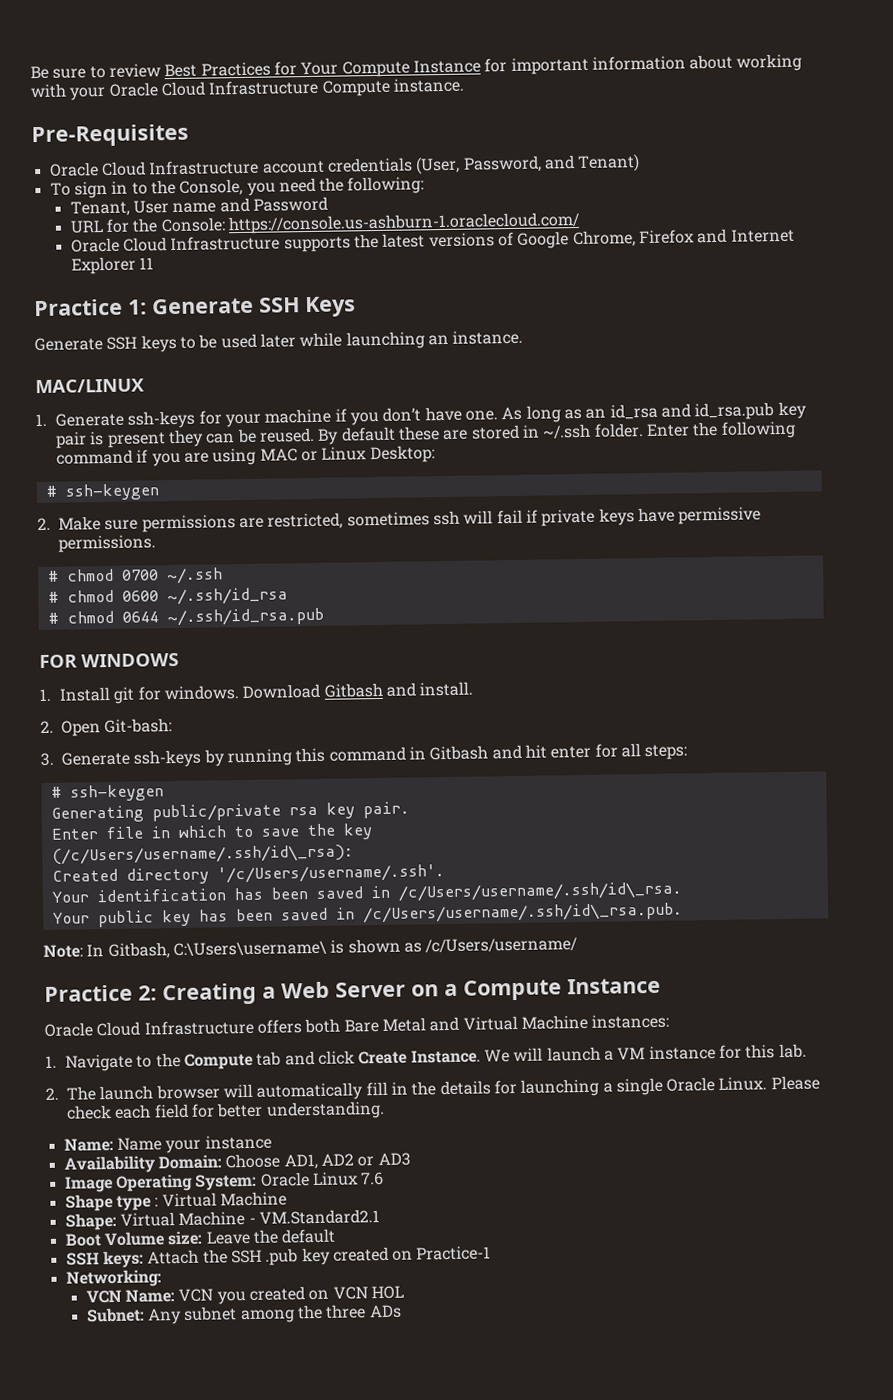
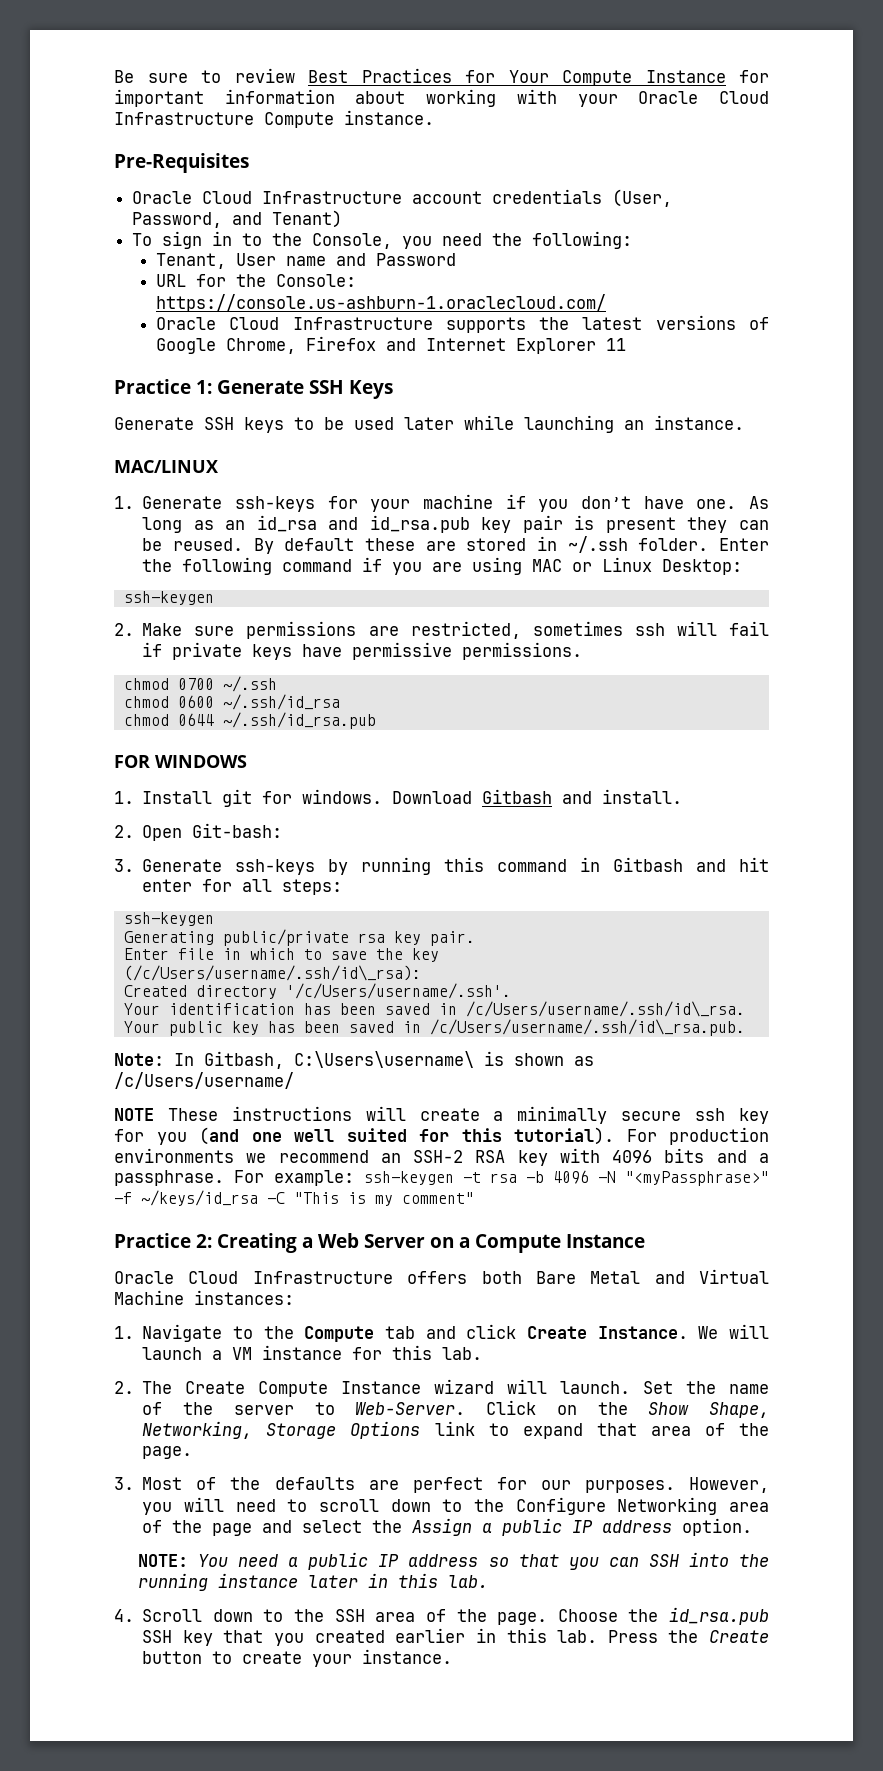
[45,485,57,497] # -> (743, 567) none
[47,570,59,582] # -> (583, 651) none
[47,591,59,603] # -> (277, 684) none
[47,612,59,624] # -> (340, 702) none
[50,786,62,798] # -> (343, 887) none
(579, 945) none -> [114,1106,770,1124] [114,1127,769,1145] [114,1148,769,1166] [114,1170,769,1186] [114,1190,474,1206] // NOTE These instructions will create a minimally secure ssh key for you (and one well suited for this tutorial). For production environments we recommend an SSH-2 RSA key with 4096 bits and a passphrase. For example: ssh-keygen -t rsa -b 4096 -N "<myPassphrase>" -f ~/keys/id_rsa -C "This is my comment"
[99,1075,820,1101] [66,1100,385,1120] [63,1134,272,1154] [63,1152,411,1174] [64,1171,385,1193] [64,1191,287,1212] [64,1209,380,1231] [64,1228,337,1247] [65,1245,492,1269] [65,1269,162,1288] [85,1285,404,1305] [85,1304,402,1325] launch browser will automatically fill in the details for launching a single Oracle Linux. Please check each field for better understanding. // Name: Name your instance // Availability Domain: Choose AD1, AD2 or AD3 // Image Operating System: Oracle Linux 7.6 // Shape type : Virtual Machine // Shape: Virtual Machine - VM.Standard2.1 // Boot Volume size: Leave the default // SSH keys: Attach the SSH .pub key created on Practice-1 // Networking: // VCN Name: VCN you created on VCN HOL // Subnet: Any subnet among the three ADs -> [185,1379,769,1397] [142,1400,769,1418] [142,1421,770,1439] [142,1446,193,1459] [114,1477,769,1493] [142,1497,769,1515] [142,1518,753,1536] [137,1552,769,1570] [137,1573,488,1591] [114,1607,770,1625] [142,1628,770,1646] [142,1649,453,1667] Create Compute Instance wizard will launch. Set the name of the server to Web-Server. Click on the Show Shape, Networking, Storage Options link to expand that area of the page. // 3. Most of the defaults are perfect for our purposes. However, you will need to scroll down to the Configure Networking area of the page and select the Assign a public IP address option. // NOTE: You need a public IP address so that you can SSH into the running instance later in this lab. // 4. Scroll down to the SSH area of the page. Choose the id_rsa.pub SSH key that you created earlier in this lab. Press the Create button to create your instance.

